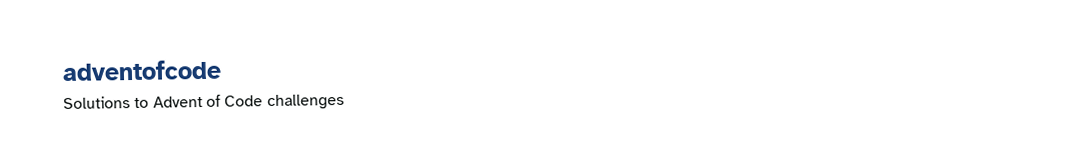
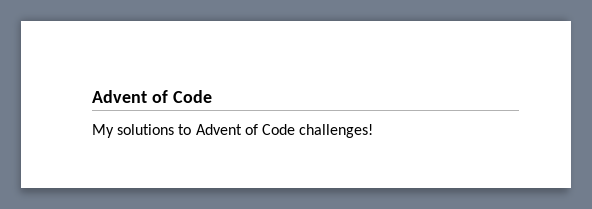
[62,59,222,82] [63,96,131,110] adventofcode // Solutions -> [92,90,212,103] [92,124,175,138] Advent of Code // My solutions
[266,93,345,111] challenges -> [299,124,374,138] challenges!

